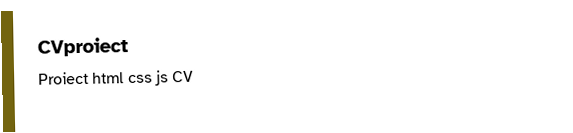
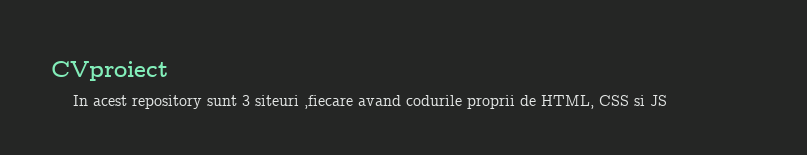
[38,70,195,86] Proiect html css js CV -> [72,95,667,109] In acest repository sunt 3 siteuri ,fiecare avand codurile proprii de HTML, CSS si JS

